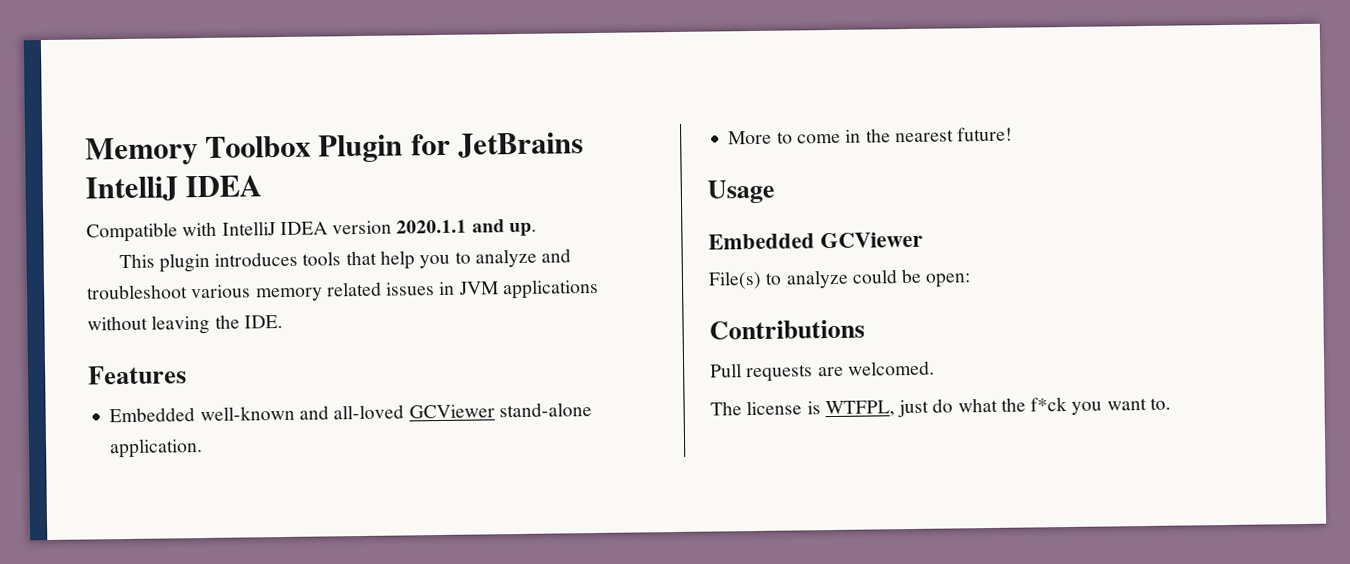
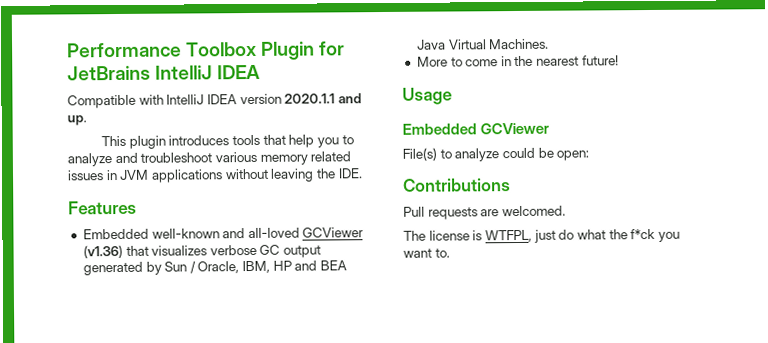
[85,137,198,166] Memory -> [67,42,182,58] Performance
[498,402,592,418] [109,438,204,459] stand-alone application. -> [82,244,322,259] [82,260,348,276] [416,38,550,50] (v1.36) that visualizes verbose GC output generated by Sun / Oracle, IBM, HP and BEA Java Virtual Machines.

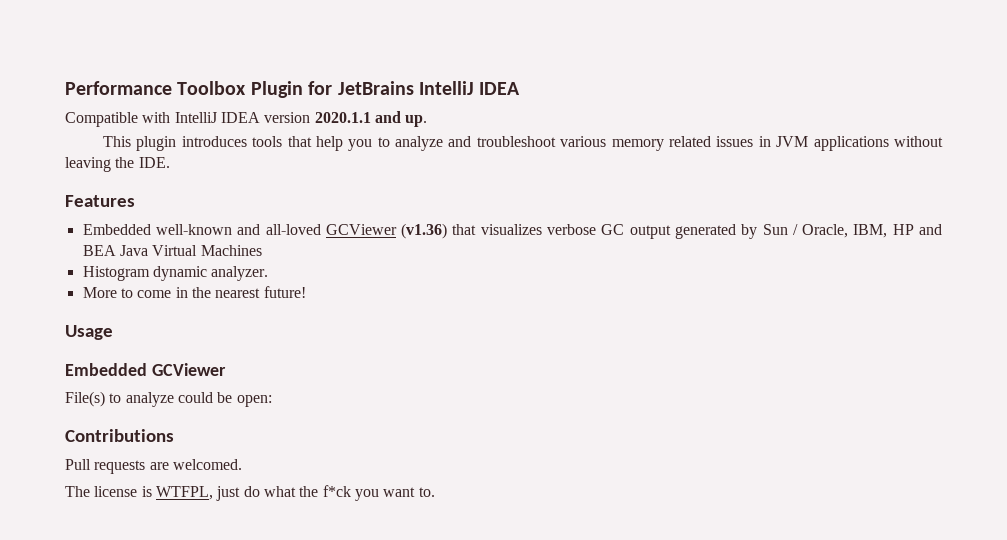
[489,38,550,50] Machines. -> [200,245,262,256] [82,266,269,281] Machines // Histogram dynamic analyzer.

